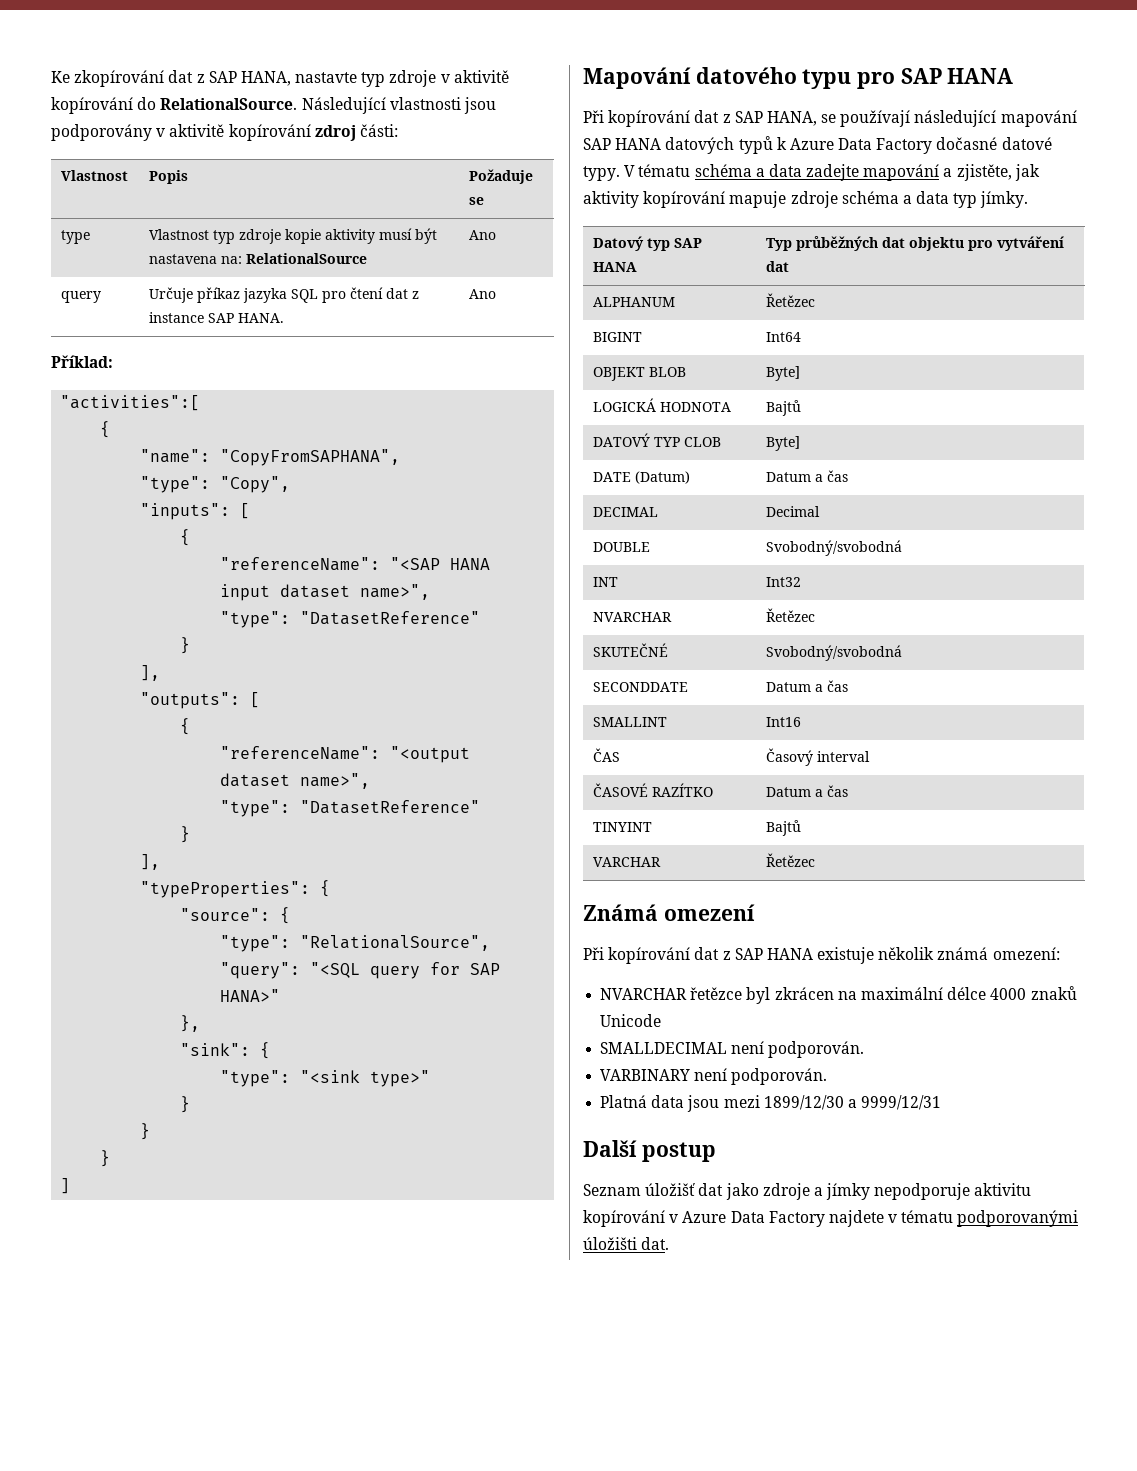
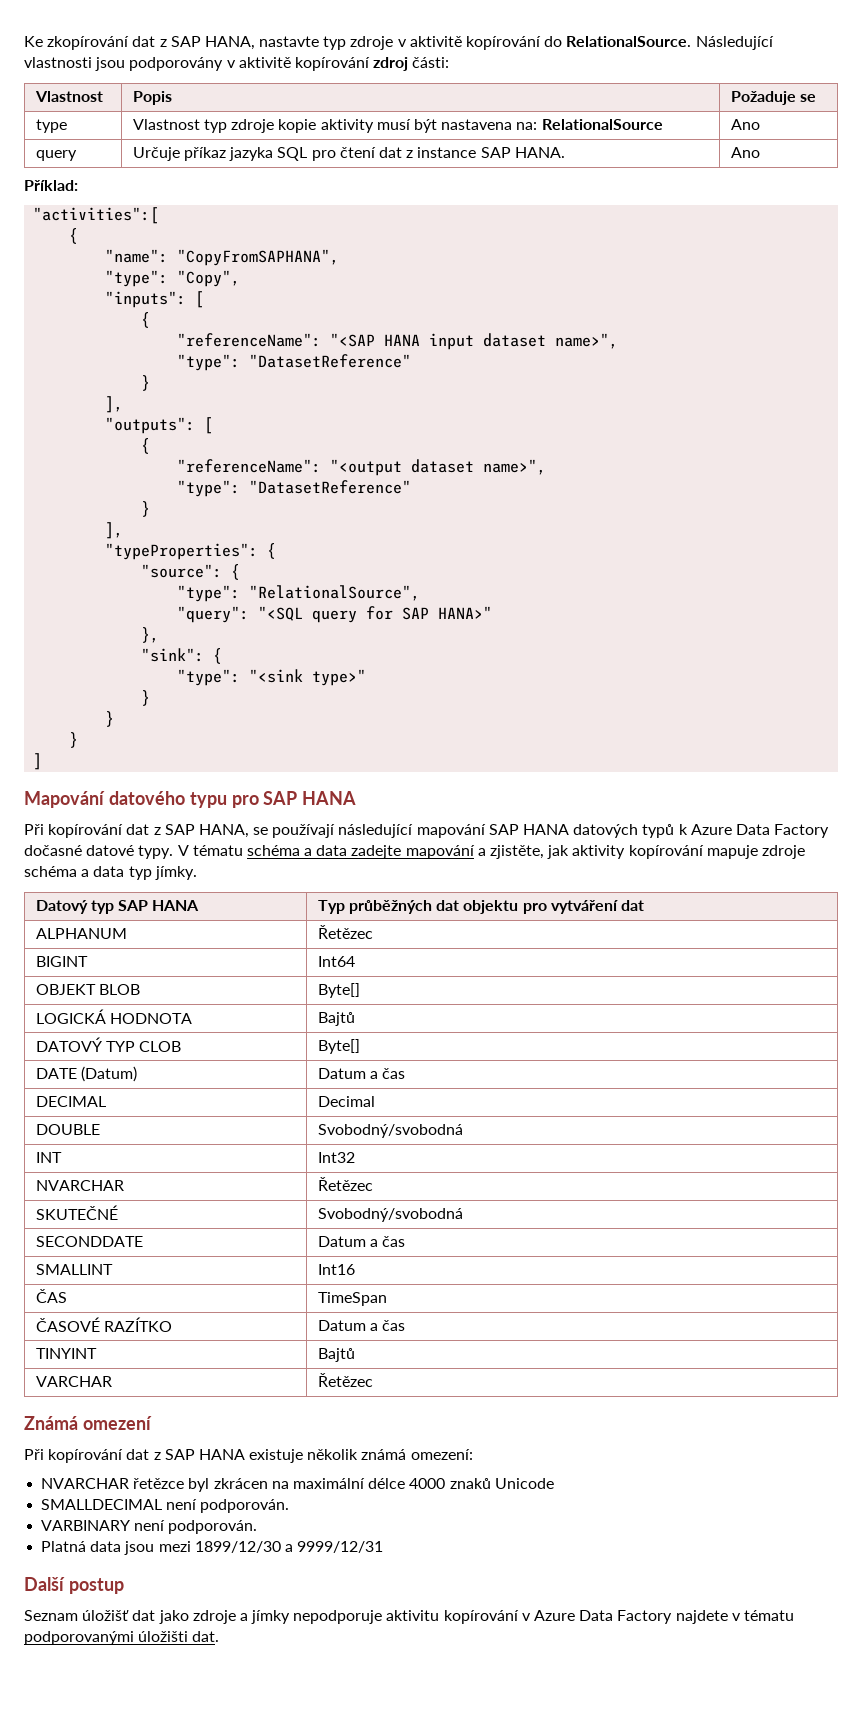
[766,366,801,381] Byte] -> [317,983,360,998] Byte[]
[766,436,801,451] Byte] -> [317,1039,360,1054] Byte[]
[766,748,871,766] Časový interval -> [317,1292,387,1306] TimeSpan

